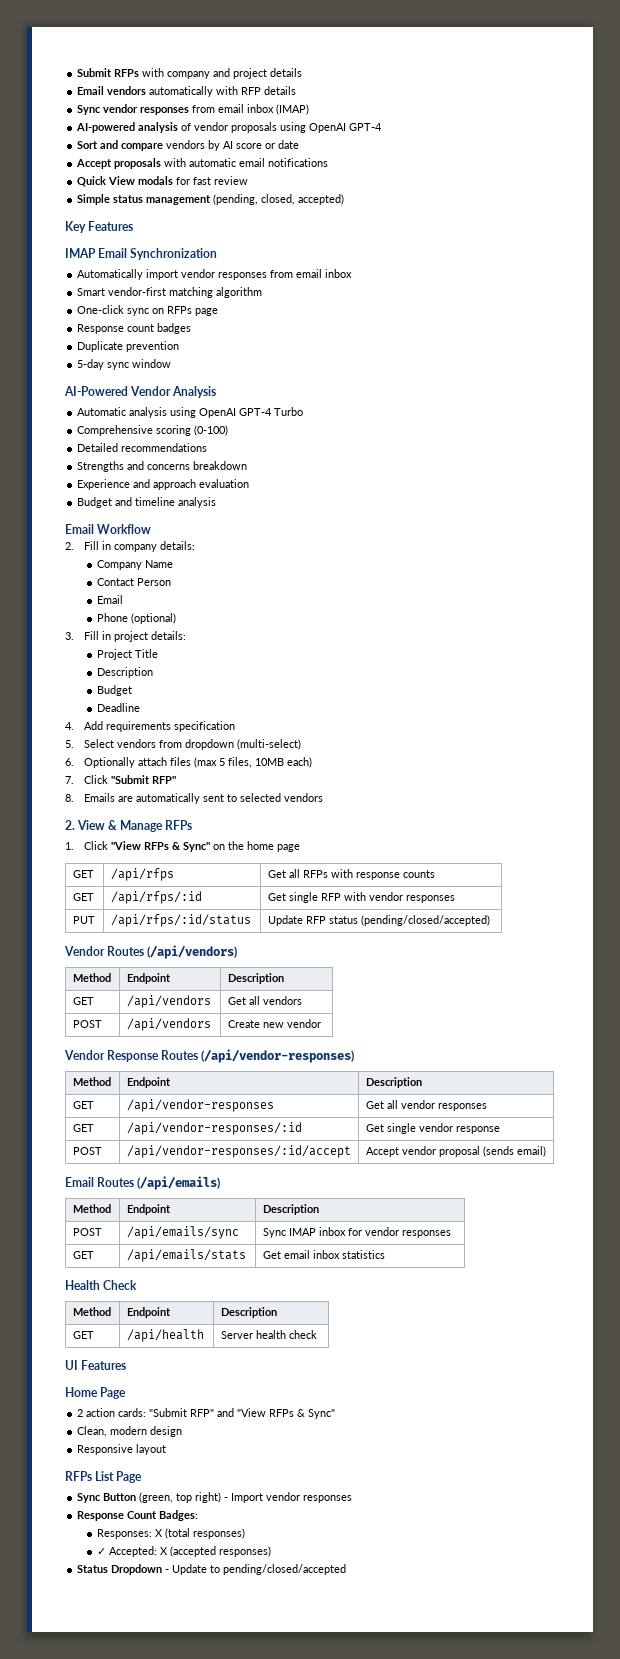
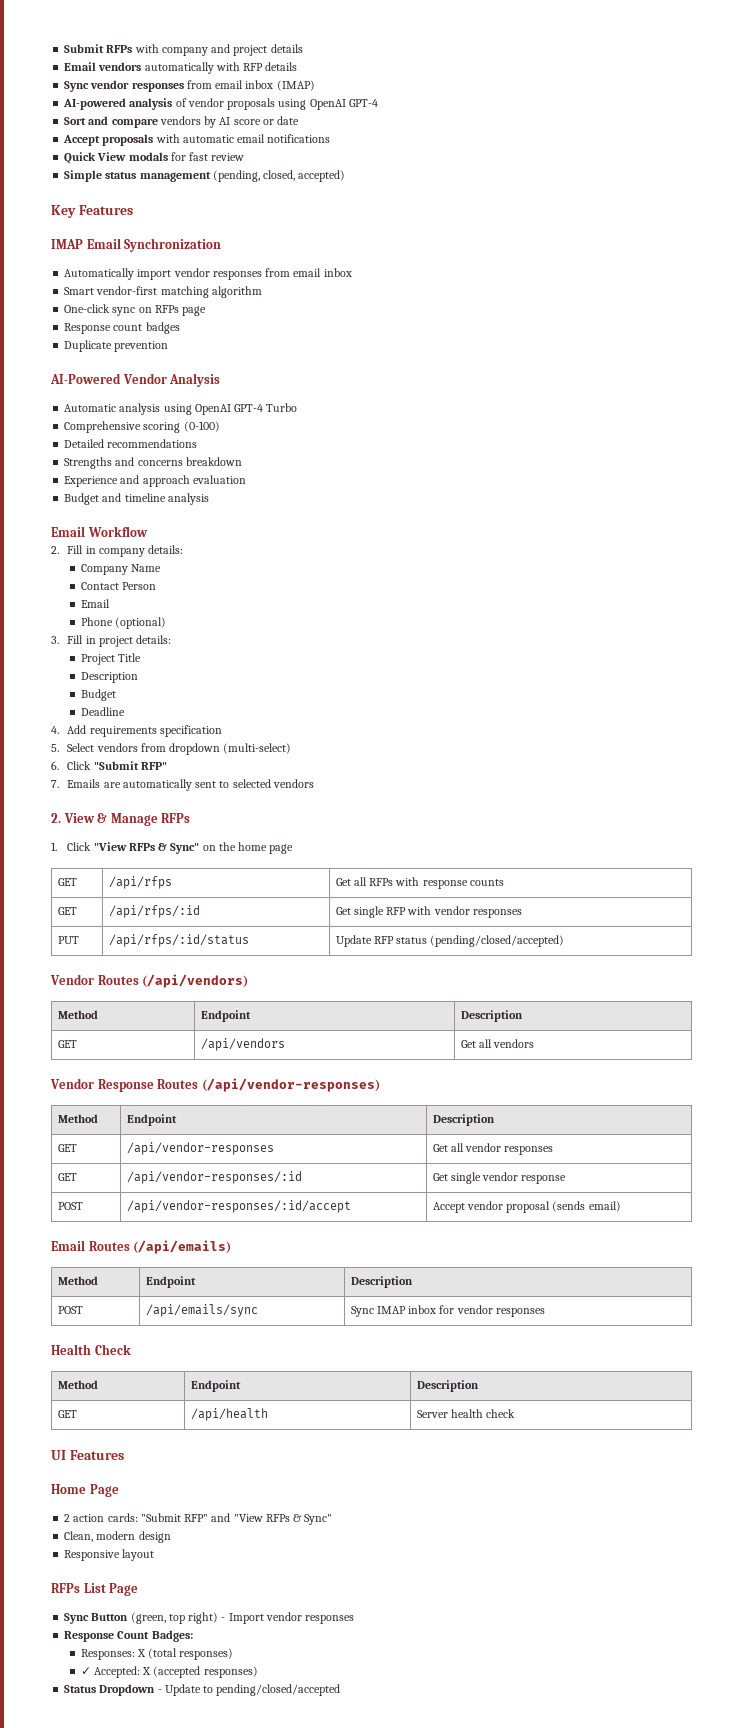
[77,359,172,370] // 5-day sync window -> (169, 346) none
[84,757,313,768] [65,776,74,784] Optionally attach files (max 5 files, 10MB each) // 7. -> (59, 765) none
[65,794,74,802] 8. -> [51,780,59,788] 7.
[72,1020,102,1028] [126,1018,211,1031] [227,1019,321,1028] // POST | /api/vendors | Create new vendor -> (535, 1043) none
[72,1251,94,1259] [126,1249,246,1262] [262,1250,385,1259] // GET | /api/emails/stats | Get email inbox statistics -> (545, 1312) none

